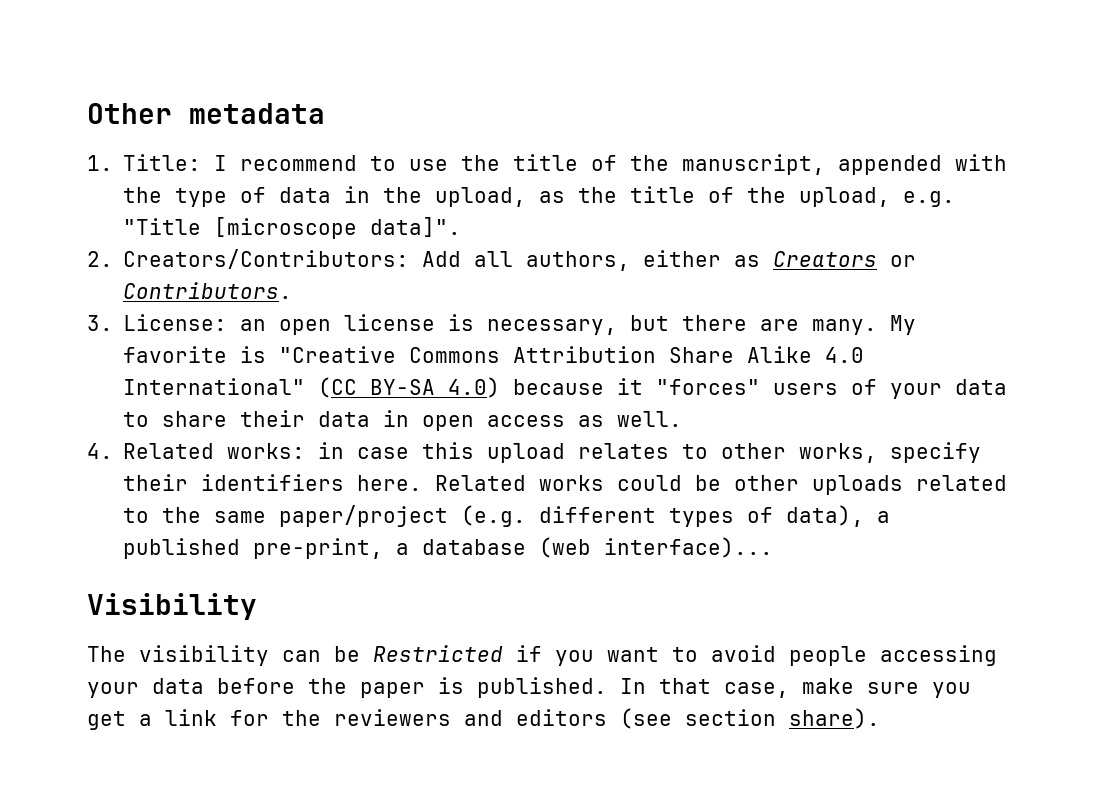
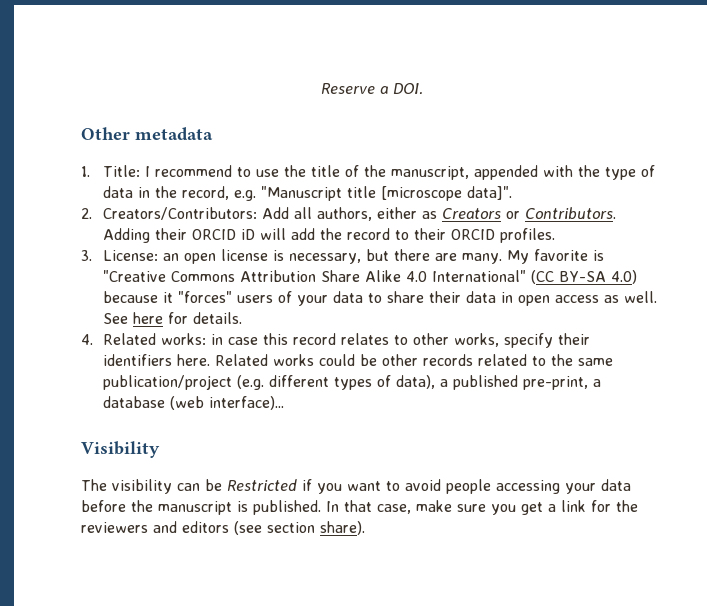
(87, 113) none -> [320,83,423,95] Reserve a DOI. //
[435,186,956,207] [123,218,202,235] upload, as the title of the upload, e.g. "Title -> [182,186,377,201] record, e.g. "Manuscript title
(293, 290) none -> [103,228,556,243] Adding their ORCID iD will add the record to their ORCID profiles.
(683, 419) none -> [103,312,243,324] See here for details.
[487,443,566,463] upload -> [293,333,337,345] record
[812,475,904,495] uploads -> [423,354,474,366] records
[279,505,449,527] paper/project -> [103,375,233,390] publication/project
[360,682,425,698] paper -> [158,501,232,515] manuscript

